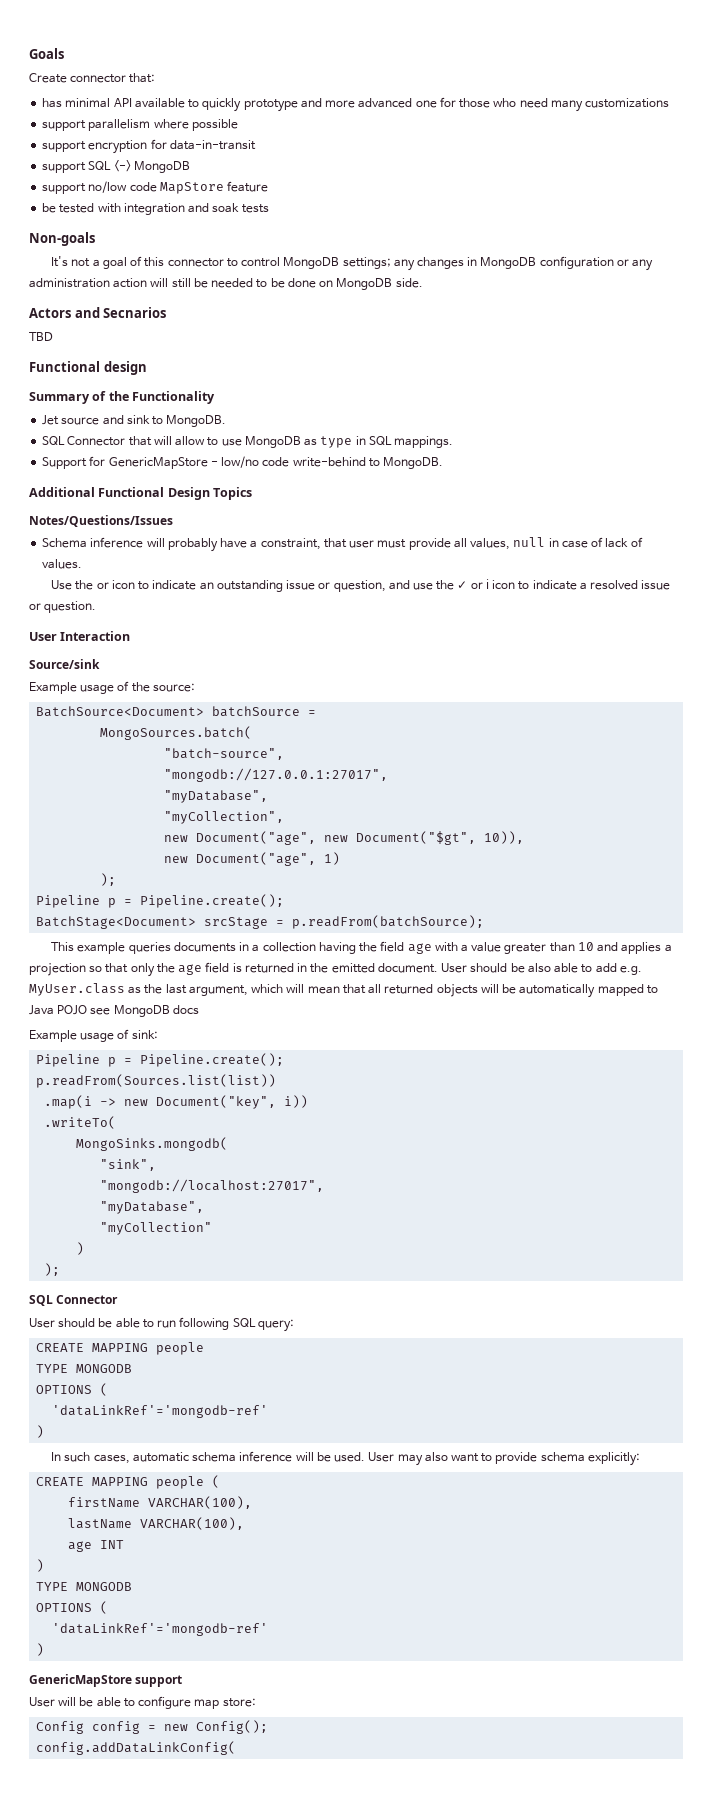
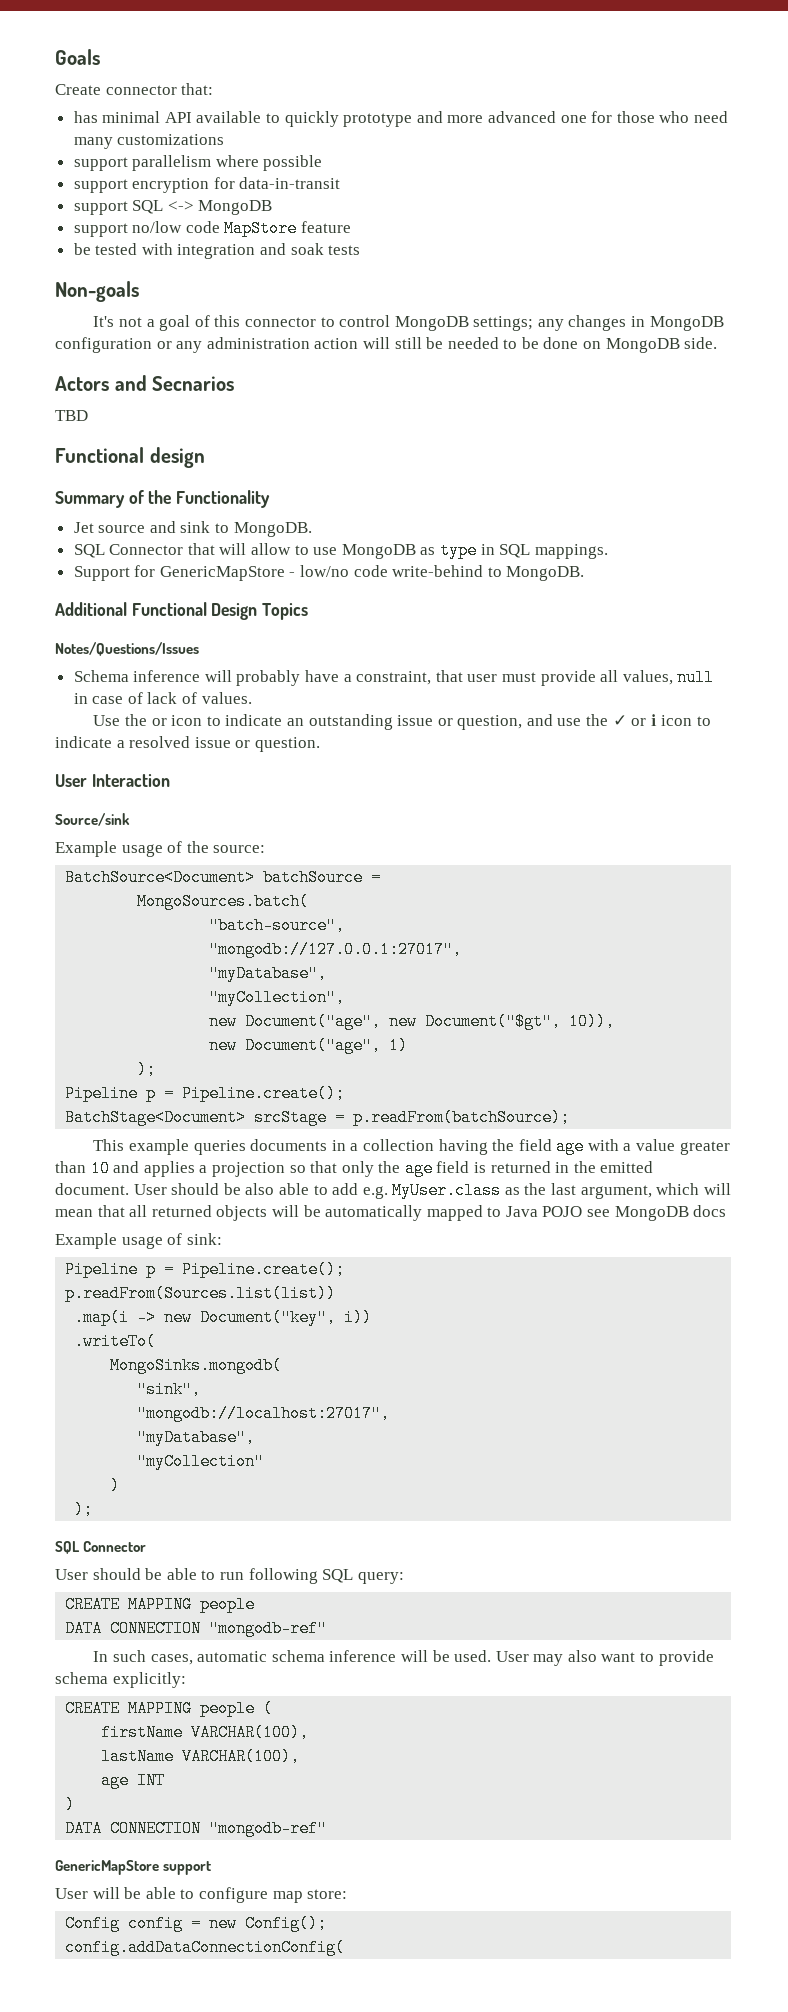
[36,1364,133,1373] [36,1383,109,1396] [52,1405,269,1418] [36,1425,45,1438] TYPE MONGODB // OPTIONS ( // 'dataLinkRef'='mongodb-ref' // ) -> [65,1620,328,1637] DATA CONNECTION "mongodb-ref"
[36,1582,133,1591] [36,1601,109,1614] [52,1623,269,1636] [36,1643,45,1656] TYPE MONGODB // OPTIONS ( // 'dataLinkRef'='mongodb-ref' // ) -> [65,1820,328,1837] DATA CONNECTION "mongodb-ref"
[36,1741,237,1755] config.addDataLinkConfig( -> [65,1939,346,1956] config.addDataConnectionConfig(

